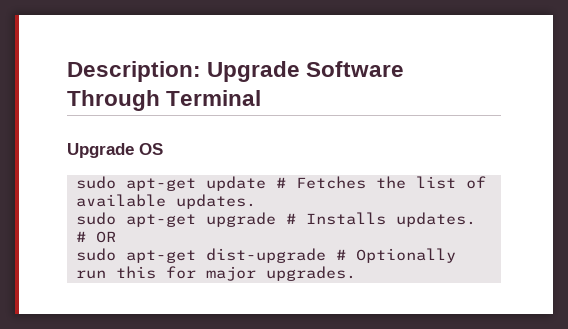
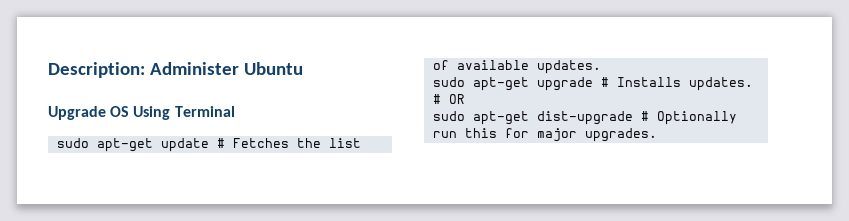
[207,61,405,82] [67,90,262,111] Upgrade Software Through Terminal -> [149,62,303,75] Administer Ubuntu
(163, 149) none -> [133,106,235,120] Using Terminal

